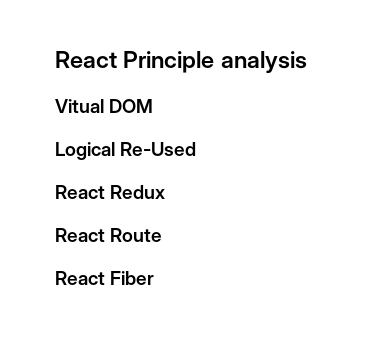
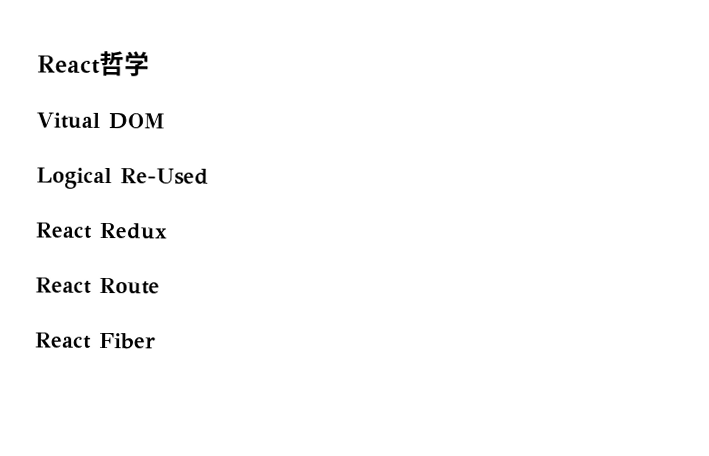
[55,51,307,73] React Principle analysis -> [37,50,150,77] React哲学

